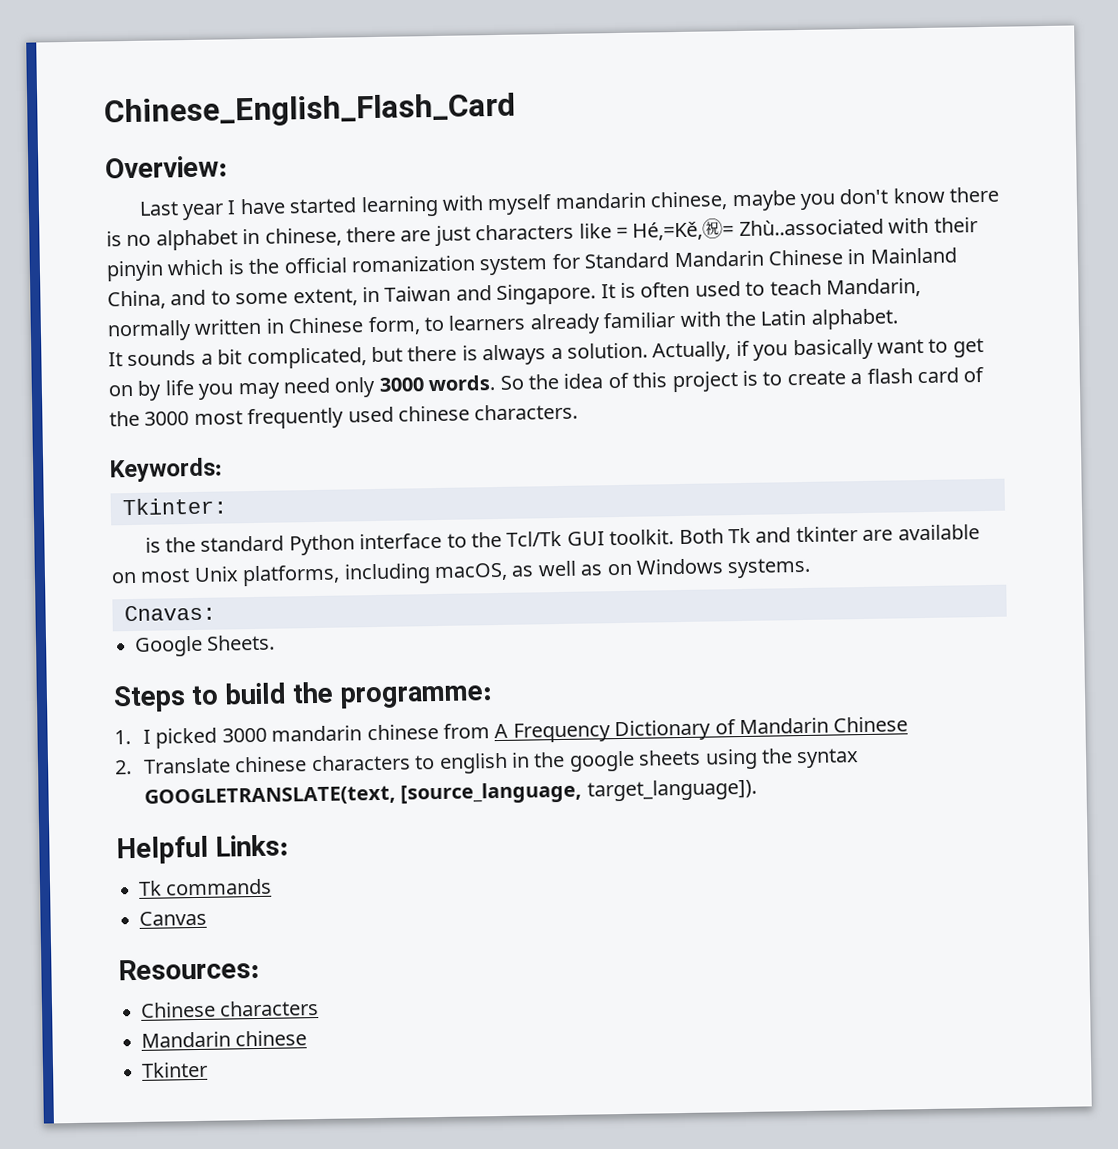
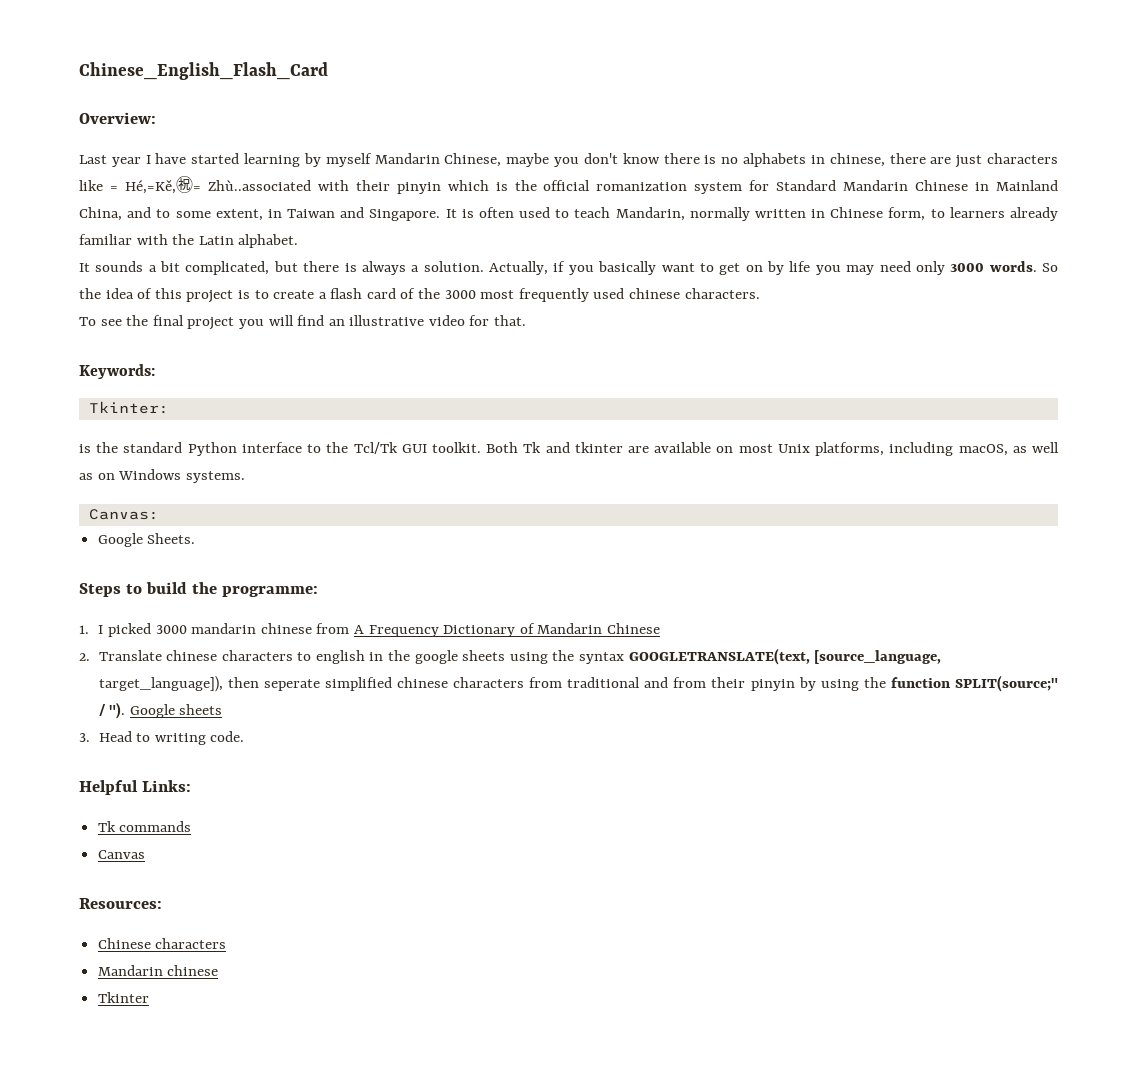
[441,191,729,216] with myself mandarin chinese, -> [303,153,502,167] by myself Mandarin Chinese,
[155,229,238,251] alphabet -> [743,153,807,167] alphabets
(579, 412) none -> [79,315,527,330] // To see the final project you will find an illustrative video for that.
[124,604,216,622] Cnavas: -> [89,509,160,520] Canvas:
[586,778,757,802] target_language]). -> [98,675,1058,692] [98,702,223,719] [79,731,245,745] target_language]), then seperate simplified chinese characters from traditional and from their pinyin by using the function SPLIT(source;" / "). Google sheets // 3. Head to writing code.

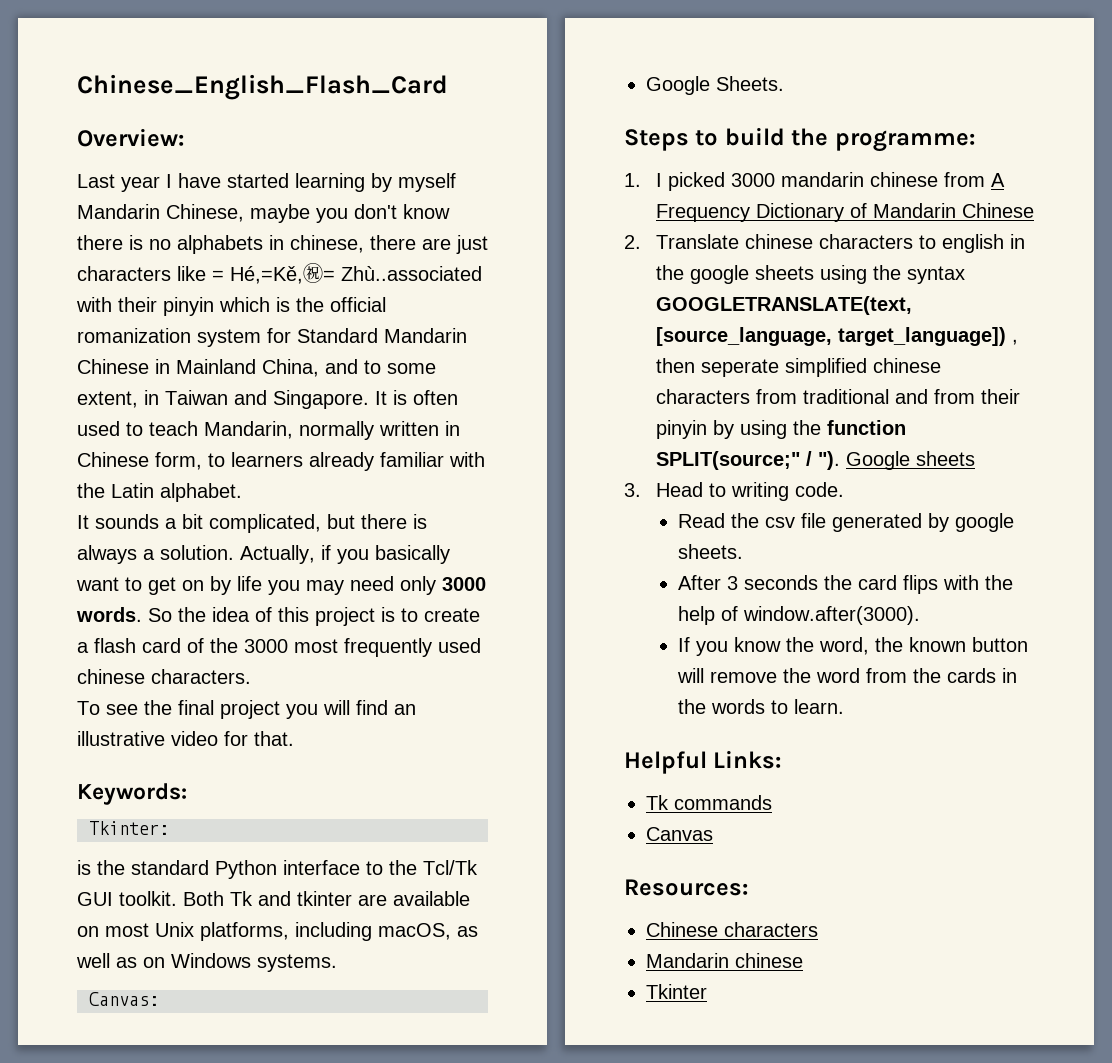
[98,676,223,692] target_language]), -> [837,327,1018,346] target_language]) ,
(245, 736) none -> [677,513,1014,532] [677,544,743,559] [677,575,1013,594] [677,606,920,625] [677,637,1028,656] [676,668,1017,683] [677,699,844,714] // Read the csv file generated by google sheets. // After 3 seconds the card flips with the help of window.after(3000). // If you know the word, the known button will remove the word from the cards in the words to learn.

